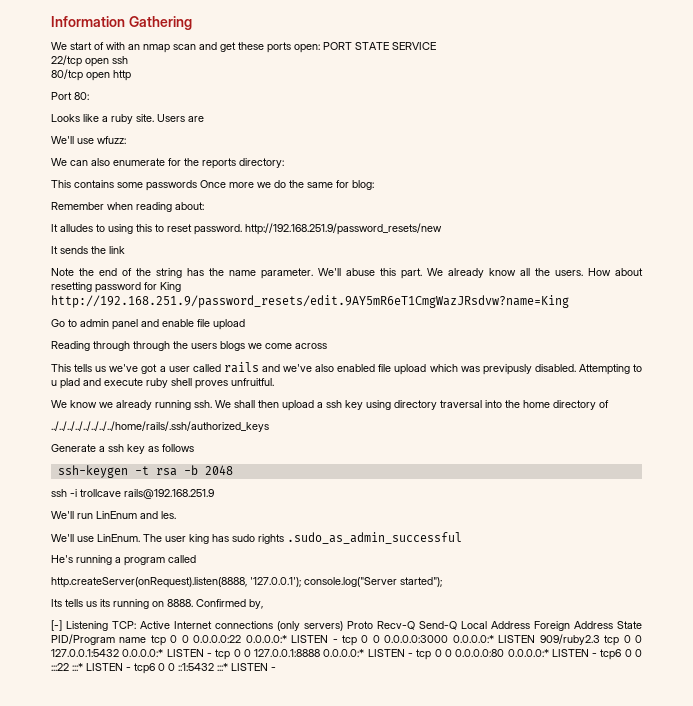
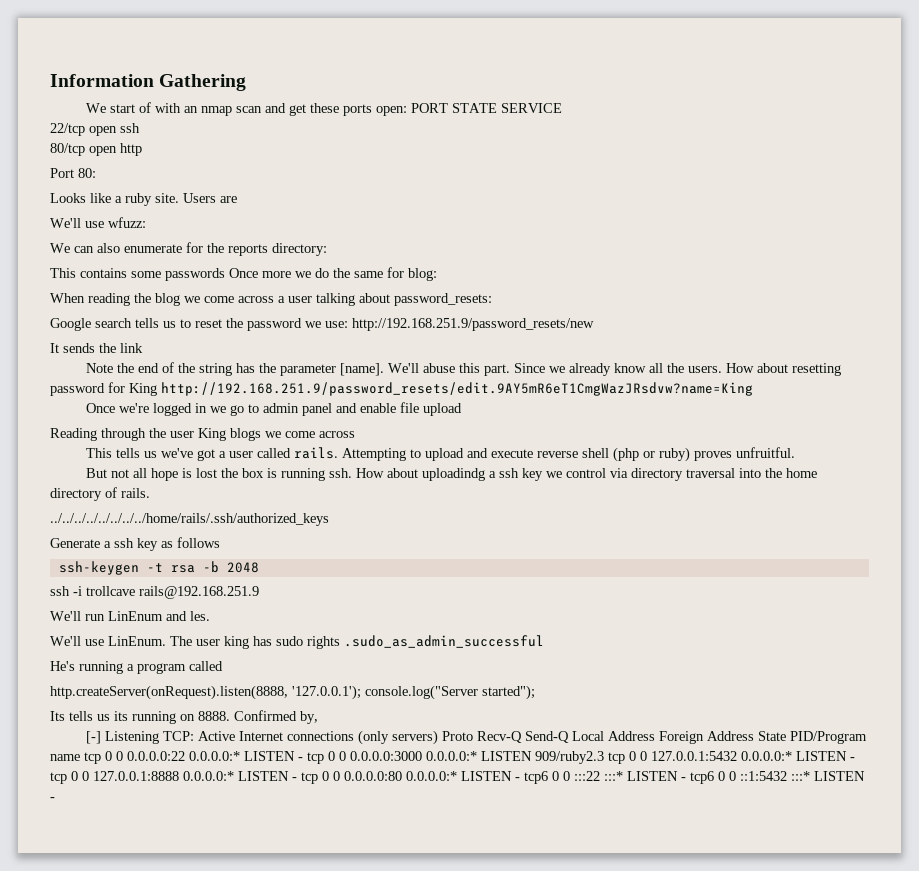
[51,202,204,212] [51,224,242,235] Remember when reading about: // It alludes to using this to reset password. -> [50,293,492,306] [50,318,348,331] When reading the blog we come across a user talking about password_resets: // Google search tells us to reset the password we use:
[229,268,313,279] name parameter. -> [279,363,384,376] parameter [name].
[427,268,443,276] We -> [513,363,565,373] Since we
[51,319,65,327] Go -> [85,403,244,416] Once we're logged in we go
[133,341,217,351] through the users -> [149,428,226,441] the user King
[223,362,643,375] [51,378,274,389] [51,400,391,411] rails and we've also enabled file upload which was previpusly disabled. Attempting to u plad and execute ruby shell proves unfruitful. // We know we already running ssh. We shall then upload a ssh key using -> [293,447,795,462] [85,468,628,481] rails. Attempting to upload and execute reverse shell (php or ruby) proves unfruitful. // But not all hope is lost the box is running ssh. How about uploadindg a ssh key we control via
(609, 404) none -> [121,488,150,498] rails.

